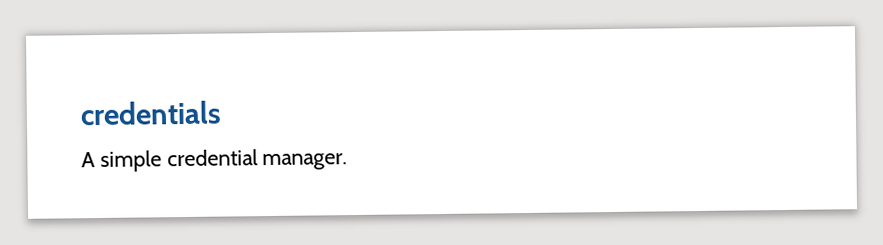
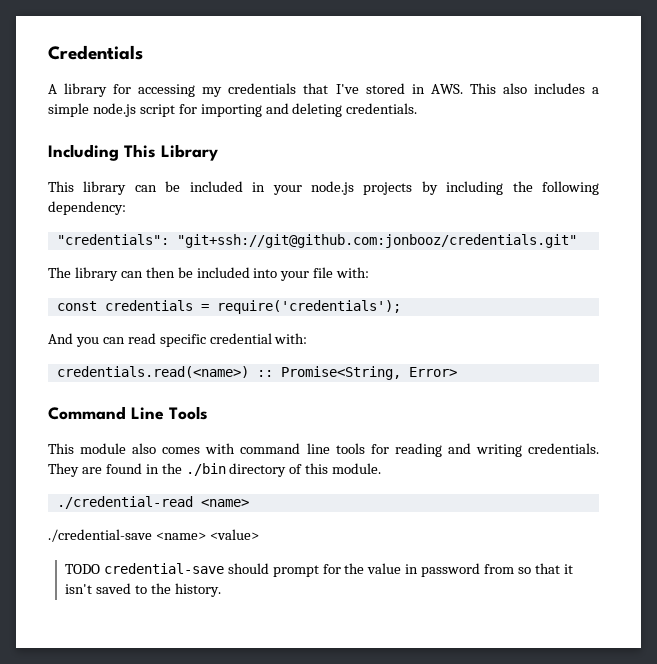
[80,100,221,126] credentials -> [48,45,143,60] Credentials
[99,149,348,173] simple credential manager. -> [64,83,599,97] [48,103,418,117] [48,144,218,161] [48,181,599,195] [48,201,126,215] [56,234,577,248] [48,267,370,281] [56,300,401,314] [48,333,308,347] [56,366,457,380] [48,406,208,420] [48,443,599,457] [48,463,382,477] [56,496,249,509] [48,529,259,542] [64,563,573,577] [64,583,221,597] library for accessing my credentials that I've stored in AWS. This also includes a simple node.js script for importing and deleting credentials. // Including This Library // This library can be included in your node.js projects by including the following dependency: // "credentials": "git+ssh://git@github.com:jonbooz/credentials.git" // The library can then be included into your file with: // const credentials = require('credentials'); // And you can read specific credential with: // credentials.read(<name>) :: Promise<String, Error> // Command Line Tools // This module also comes with command line tools for reading and writing credentials. They are found in the ./bin directory of this module. // ./credential-read <name> // ./credential-save <name> <value> // TODO credential-save should prompt for the value in password from so that it isn't saved to the history.

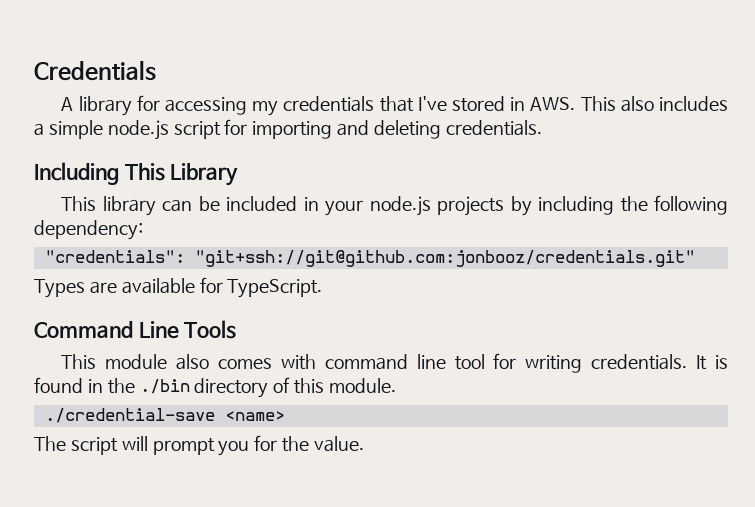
[48,267,370,281] [56,300,401,314] [48,333,308,347] [56,366,457,380] The library can then be included into your file with: // const credentials = require('credentials'); // And you can read specific credential with: // credentials.read(<name>) :: Promise<String, Error> -> [34,277,323,298] Types are available for TypeScript.
[335,443,599,457] [48,463,102,477] tools for reading and writing credentials. They are -> [454,353,729,373] tool for writing credentials. It is
[56,496,193,509] ./credential-read -> [44,408,215,423] ./credential-save
[48,529,259,542] [64,563,573,577] [64,583,221,597] ./credential-save <name> <value> // TODO credential-save should prompt for the value in password from so that it isn't saved to the history. -> [34,435,365,456] The script will prompt you for the value.

